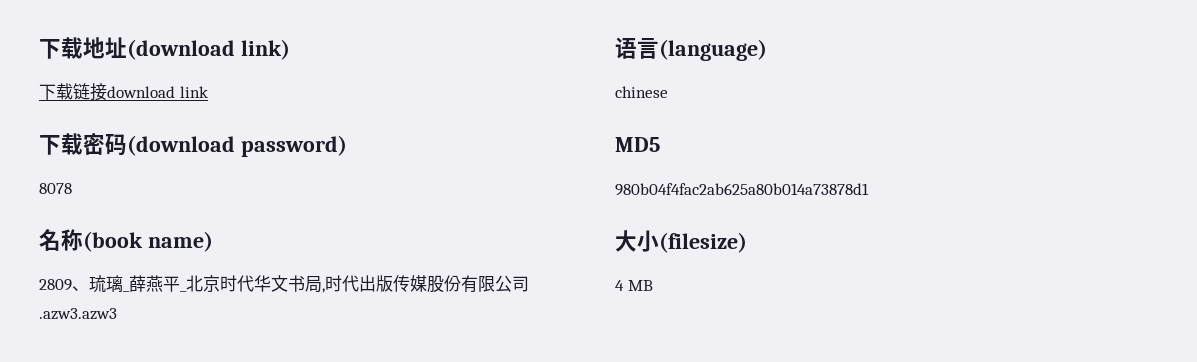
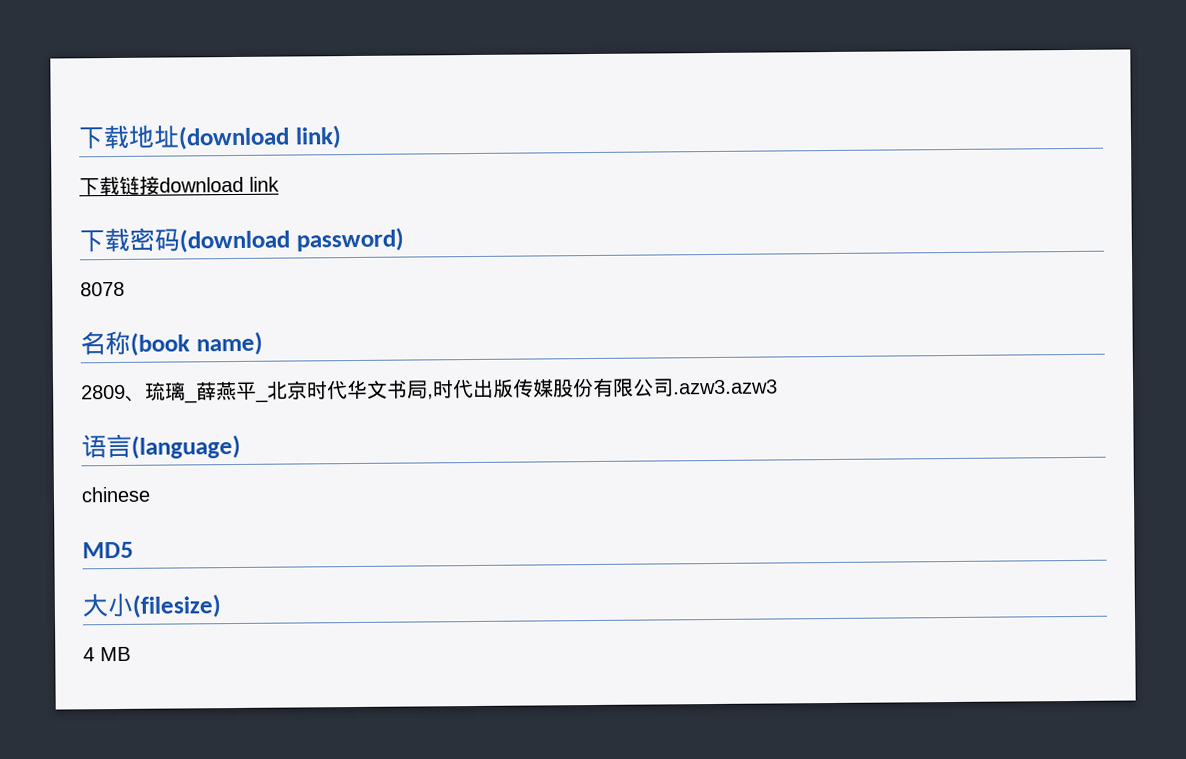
[615,183,869,196] // 980b04f4fac2ab625a80b014a73878d1 -> (134, 550) none

